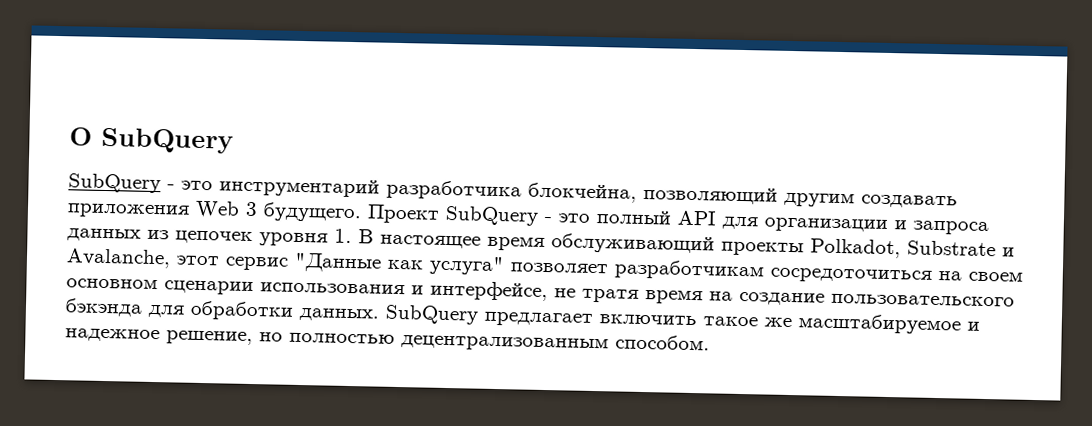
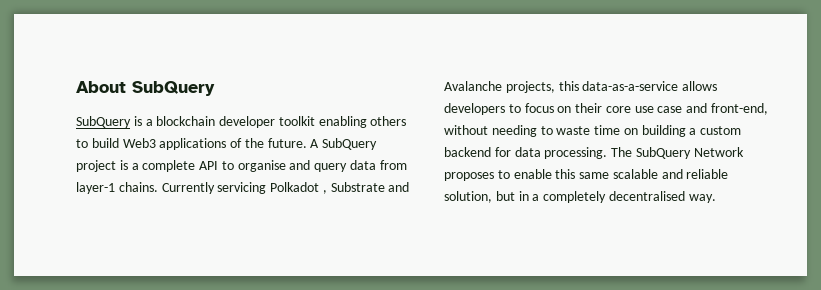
[69,127,92,146] O -> [76,81,126,93] About
[167,176,958,209] [67,200,989,236] [67,228,1015,259] [66,248,1023,284] [66,278,1015,307] [65,298,980,335] [65,328,710,353] - это инструментарий разработчика блокчейна, позволяющий другим создавать приложения Web 3 будущего. Проект SubQuery - это полный API для организации и запроса данных из цепочек уровня 1. В настоящее время обслуживающий проекты Polkadot, Substrate и Avalanche, этот сервис "Данные как услуга" позволяет разработчикам сосредоточиться на своем основном сценарии использования и интерфейсе, не тратя время на создание пользовательского бэкэнда для обработки данных. SubQuery предлагает включить такое же масштабируемое и надежное решение, но полностью децентрализованным способом. -> [133,116,407,128] [76,138,378,150] [76,160,407,172] [76,182,410,194] [444,81,718,93] [444,103,769,115] [444,125,742,137] [444,147,744,159] [444,169,729,181] [444,191,716,203] is a blockchain developer toolkit enabling others to build Web3 applications of the future. A SubQuery project is a complete API to organise and query data from layer-1 chains. Currently servicing Polkadot , Substrate and Avalanche projects, this data-as-a-service allows developers to focus on their core use case and front-end, without needing to waste time on building a custom backend for data processing. The SubQuery Network proposes to enable this same scalable and reliable solution, but in a completely decentralised way.

